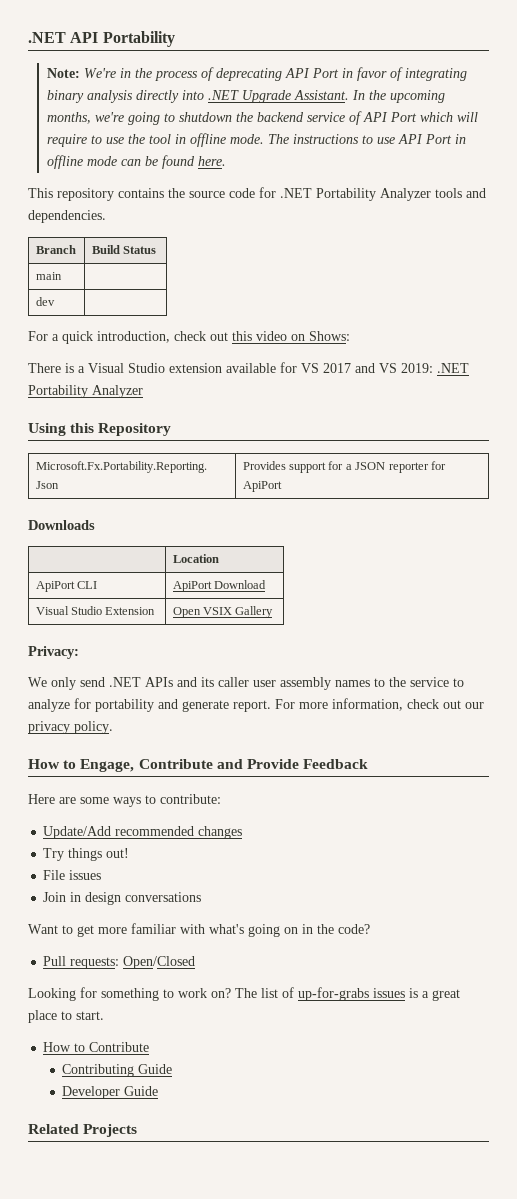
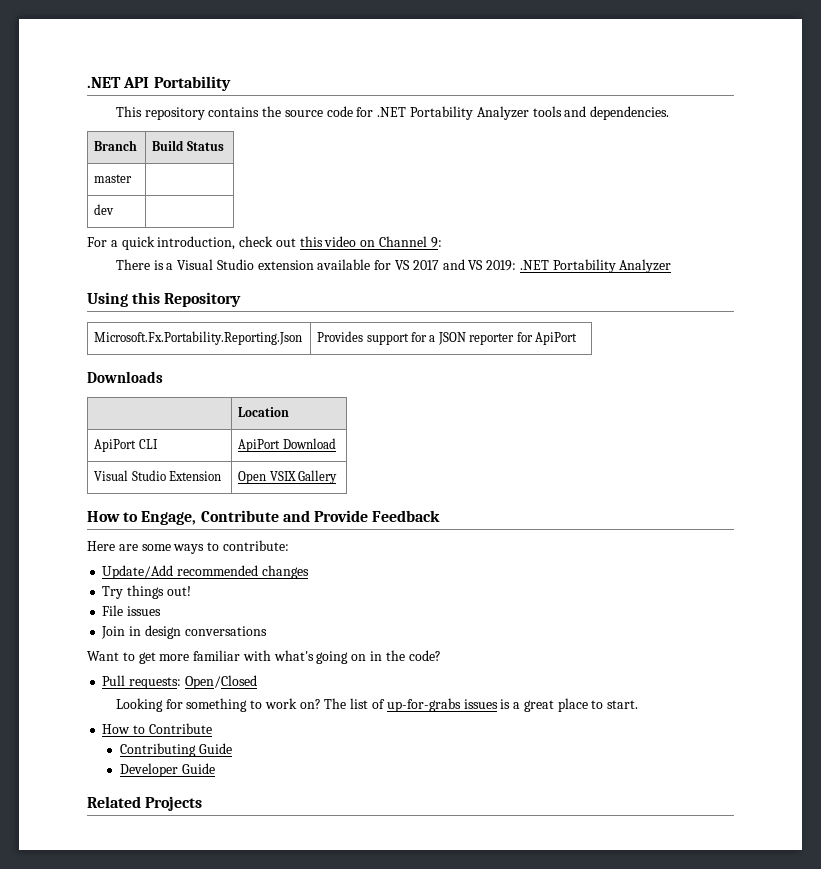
[47,67,468,81] [47,90,446,103] [47,111,479,125] [47,133,467,147] [47,155,227,169] // Note: We're in the process of deprecating API Port in favor of integrating binary analysis directly into .NET Upgrade Assistant. In the upcoming months, we're going to shutdown the backend service of API Port which will require to use the tool in offline mode. The instructions to use API Port in offline mode can be found here. -> (231, 83) none
[35,272,62,280] main -> [94,174,133,183] master
[309,331,350,341] Shows: -> [379,236,442,248] Channel 9:
[28,646,79,659] [28,677,464,690] [28,698,484,712] [28,721,113,734] // Privacy: // We only send .NET APIs and its caller user assembly names to the service to analyze for portability and generate report. For more information, check out our privacy policy. -> (338, 477) none

